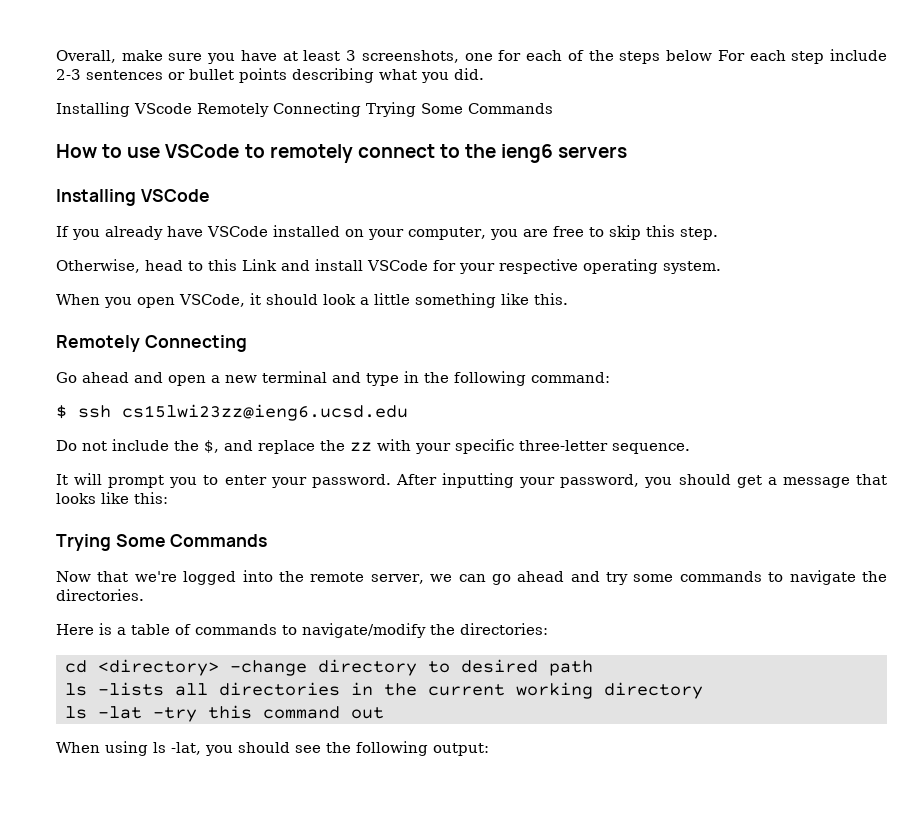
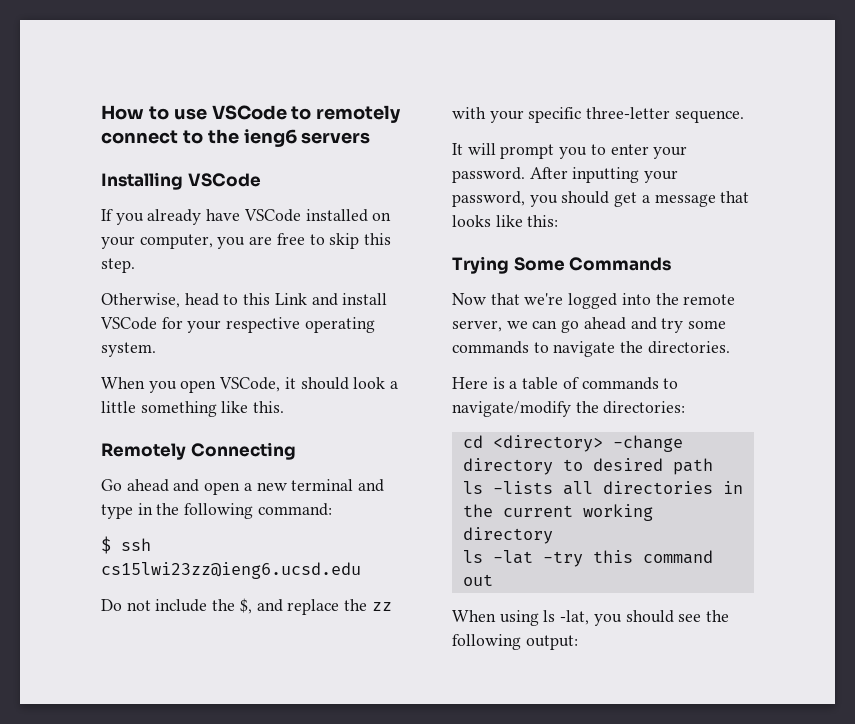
[56,49,887,64] [56,68,484,83] [56,102,553,117] Overall, make sure you have at least 3 screenshots, one for each of the steps below For each step include 2-3 sentences or bullet points describing what you did. // Installing VScode Remotely Connecting Trying Some Commands // -> (101, 112) none

